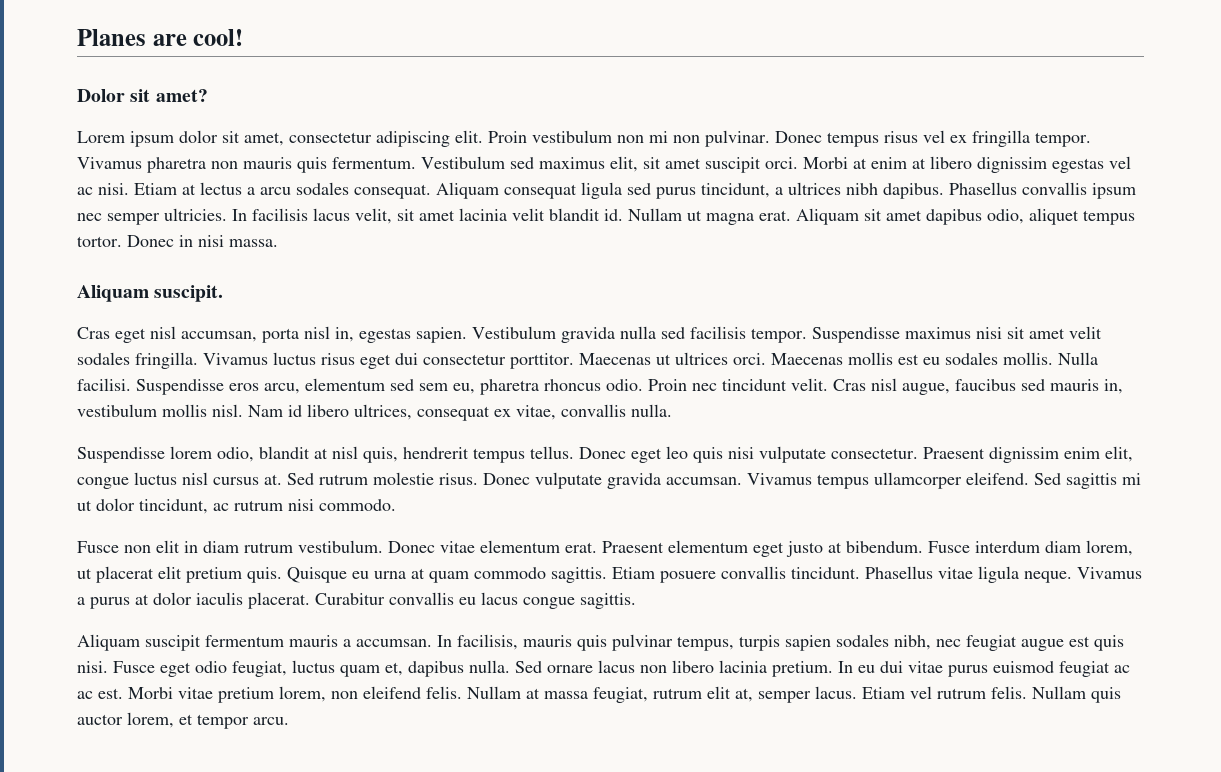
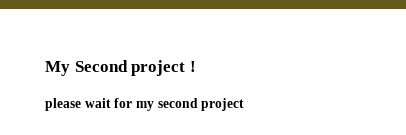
[77,29,244,46] [77,89,208,102] [77,130,1091,147] [77,156,1131,173] [77,182,1136,199] [77,208,1135,225] [77,235,278,247] [77,285,224,302] [77,326,1102,343] [77,352,1098,369] [77,378,1123,395] [77,404,672,421] [77,446,1133,463] [77,472,1141,489] [77,498,396,514] [77,540,1133,557] [77,566,1142,583] [77,592,636,609] [77,634,1124,651] [77,660,1130,677] [77,686,1121,703] [77,712,289,729] Planes are cool! // Dolor sit amet? // Lorem ipsum dolor sit amet, consectetur adipiscing elit. Proin vestibulum non mi non pulvinar. Donec tempus risus vel ex fringilla tempor. Vivamus pharetra non mauris quis fermentum. Vestibulum sed maximus elit, sit amet suscipit orci. Morbi at enim at libero dignissim egestas vel ac nisi. Etiam at lectus a arcu sodales consequat. Aliquam consequat ligula sed purus tincidunt, a ultrices nibh dapibus. Phasellus convallis ipsum nec semper ultricies. In facilisis lacus velit, sit amet lacinia velit blandit id. Nullam ut magna erat. Aliquam sit amet dapibus odio, aliquet tempus tortor. Donec in nisi massa. // Aliquam suscipit. // Cras eget nisl accumsan, porta nisl in, egestas sapien. Vestibulum gravida nulla sed facilisis tempor. Suspendisse maximus nisi sit amet velit sodales fringilla. Vivamus luctus risus eget dui consectetur porttitor. Maecenas ut ultrices orci. Maecenas mollis est eu sodales mollis. Nulla facilisi. Suspendisse eros arcu, elementum sed sem eu, pharetra rhoncus odio. Proin nec tincidunt velit. Cras nisl augue, faucibus sed mauris in, vestibulum mollis nisl. Nam id libero ultrices, consequat ex vitae, convallis nulla. // Suspendisse lorem odio, blandit at nisl quis, hendrerit tempus tellus. Donec eget leo quis nisi vulputate consectetur. Praesent dignissim enim elit, congue luctus nisl cursus at. Sed rutrum molestie risus. Donec vulputate gravida accumsan. Vivamus tempus ullamcorper eleifend. Sed sagittis mi ut dolor tincidunt, ac rutrum nisi commodo. // Fusce non elit in diam rutrum vestibulum. Donec vitae elementum erat. Praesent elementum eget justo at bibendum. Fusce interdum diam lorem, ut placerat elit pretium quis. Quisque eu urna at quam commodo sagittis. Etiam posuere convallis tincidunt. Phasellus vitae ligula neque. Vivamus a purus at dolor iaculis placerat. Curabitur convallis eu lacus congue sagittis. // Aliquam suscipit fermentum mauris a accumsan. In facilisis, mauris quis pulvinar tempus, turpis sapien sodales nibh, nec feugiat augue est quis nisi. Fusce eget odio feugiat, luctus quam et, dapibus nulla. Sed ornare lacus non libero lacinia pretium. In eu dui vitae purus euismod feugiat ac ac est. Morbi vitae pretium lorem, non eleifend felis. Nullam at massa feugiat, rutrum elit at, semper lacus. Etiam vel rutrum felis. Nullam quis auctor lorem, et tempor arcu. -> [45,60,196,76] [45,98,245,111] My Second project ! // please wait for my second project

